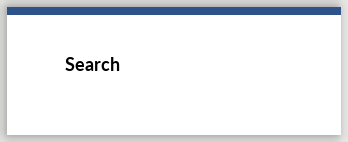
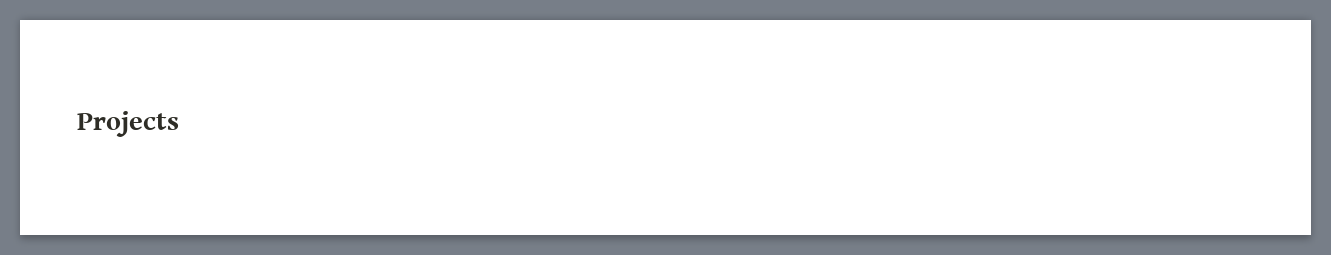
[65,57,120,71] Search -> [77,111,179,137] Projects

